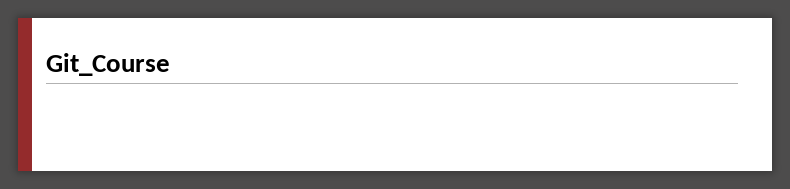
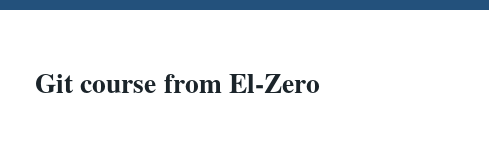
[46,53,170,76] Git_Course -> [35,74,321,93] Git course from El-Zero

